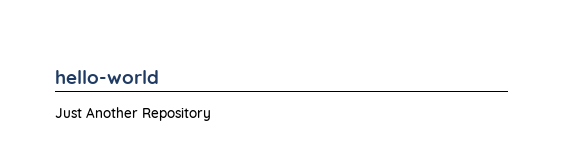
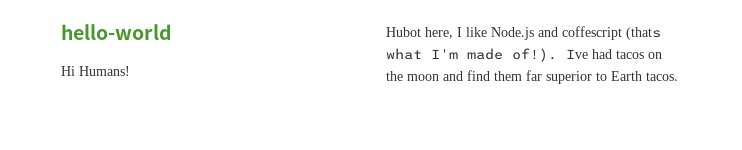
[55,107,211,121] Just Another Repository -> [61,66,130,76] [386,26,661,40] [386,48,662,62] [386,70,678,84] Hi Humans! // Hubot here, I like Node.js and coffescript (thats what I'm made of!). Ive had tacos on the moon and find them far superior to Earth tacos.

